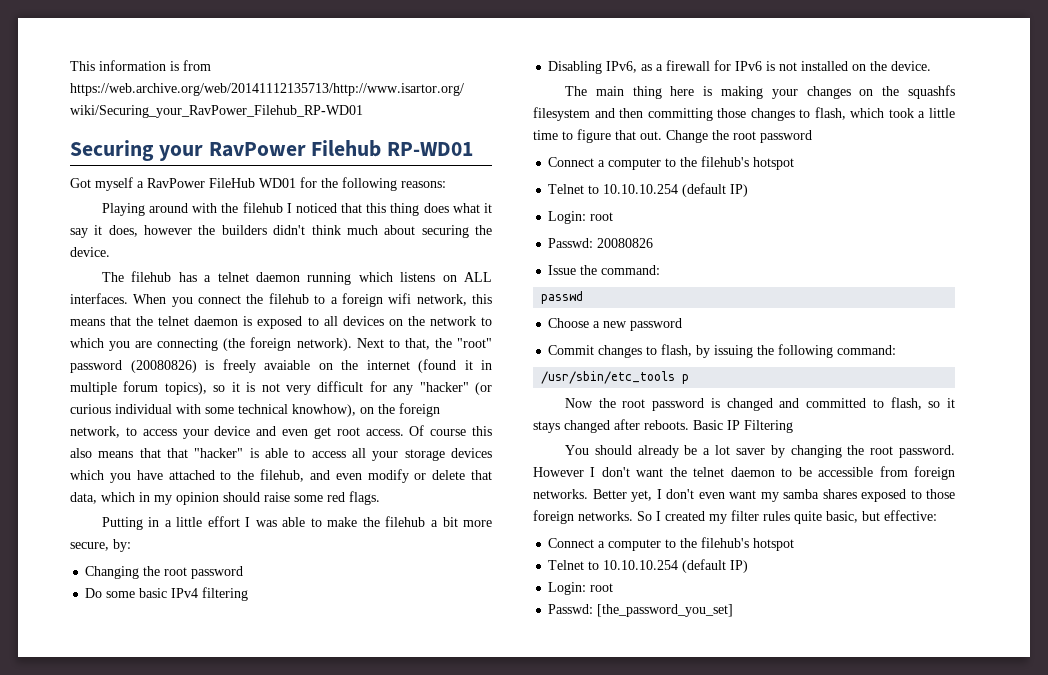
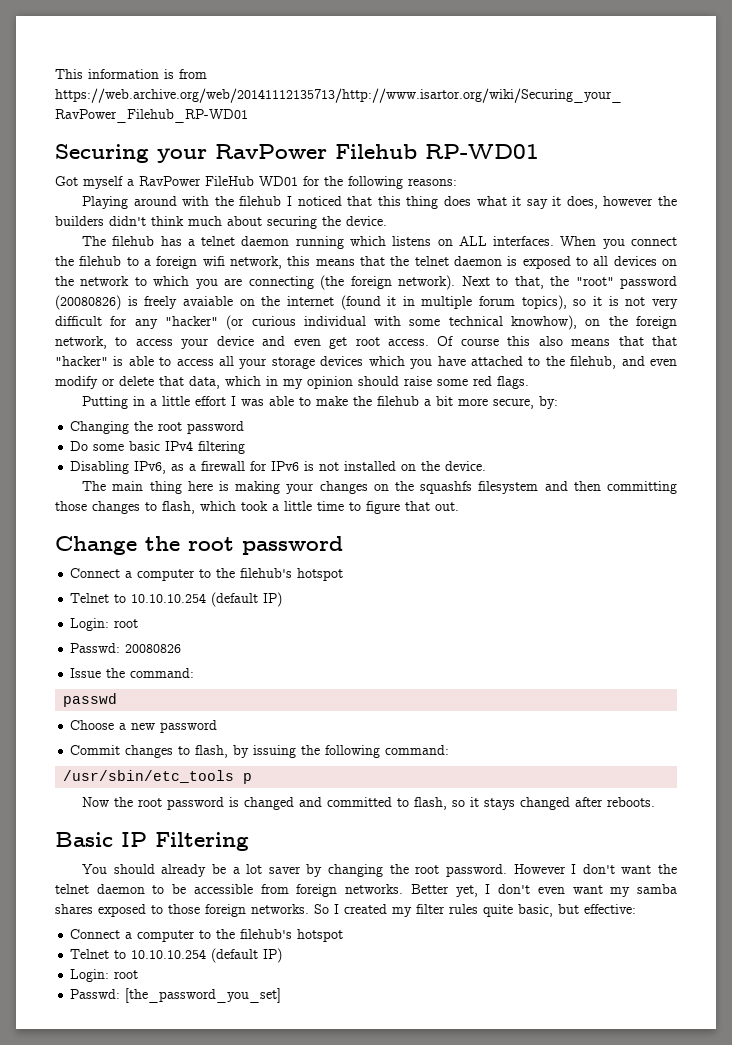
(662, 135) none -> (459, 506) //
(689, 425) none -> (656, 802) //

